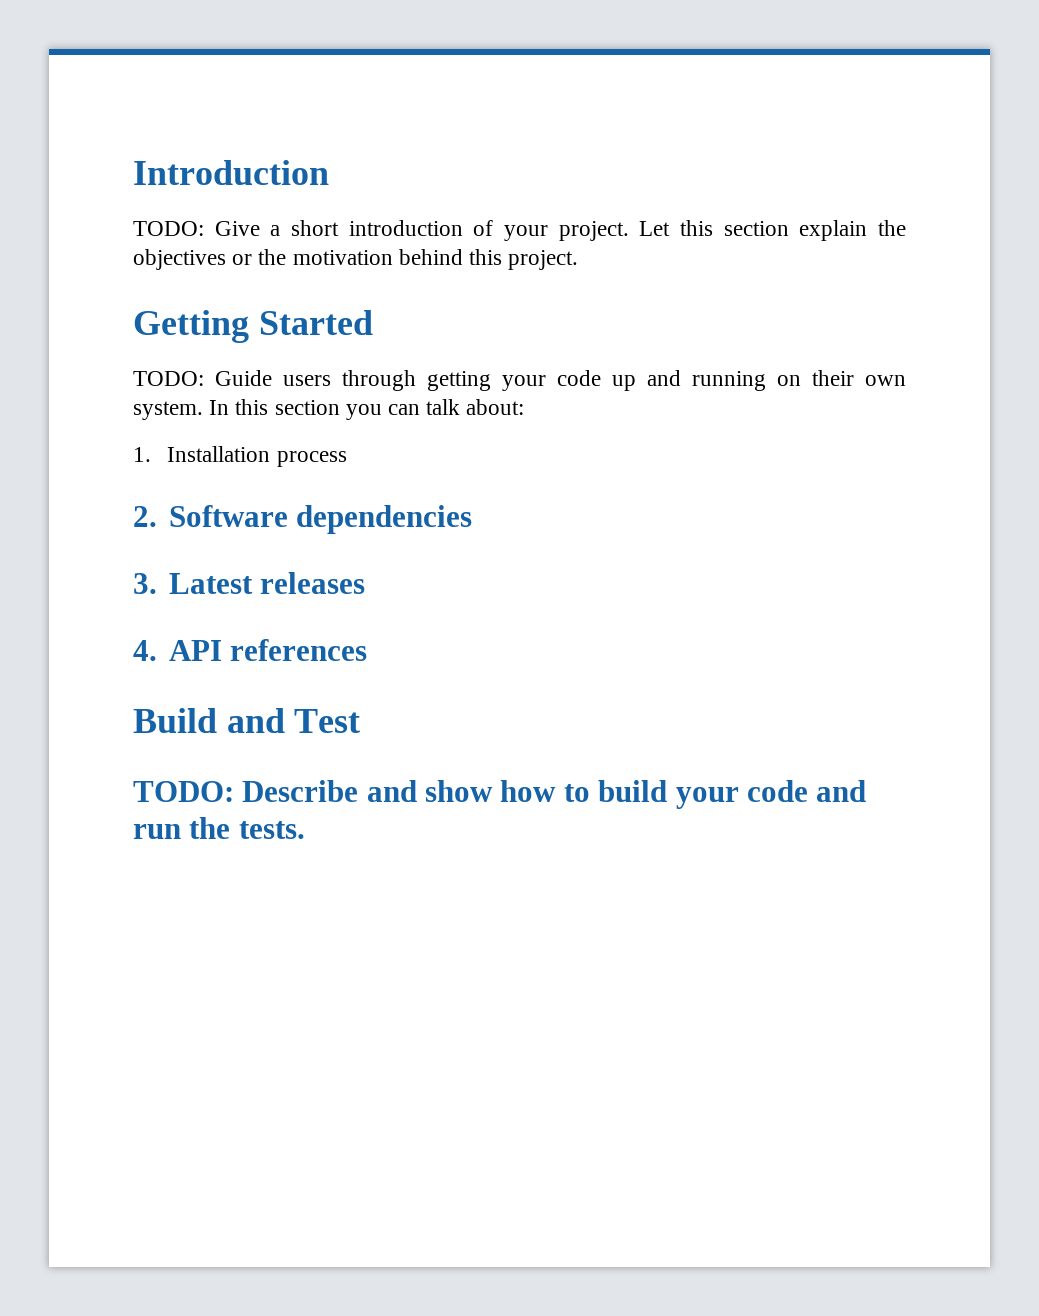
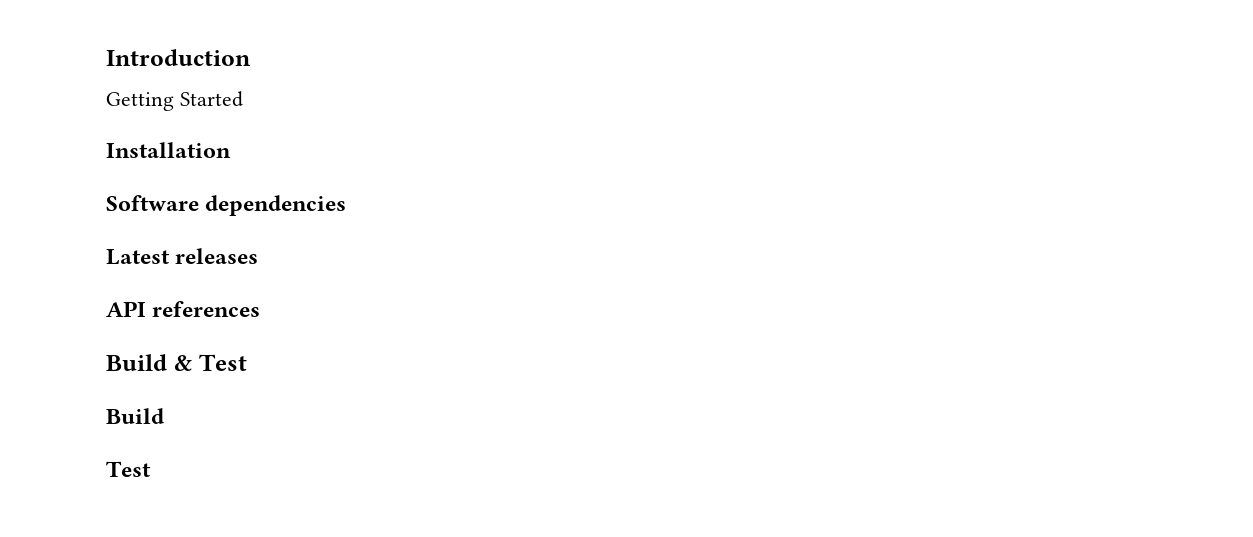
[133,220,906,241] [133,249,579,270] [133,310,373,343] [133,370,906,391] [133,399,525,420] [133,446,347,467] [133,506,157,527] TODO: Give a short introduction of your project. Let this section explain the objectives or the motivation behind this project. // Getting Started // TODO: Guide users through getting your code up and running on their own system. In this section you can talk about: // 1. Installation process // 2. -> [106,91,243,111] [106,142,231,158] Getting Started // Installation //
[133,573,157,594] 3. -> (347, 205) none
[133,640,157,661] 4. -> (259, 256) none
[226,708,285,733] and -> [173,355,192,371] &
[133,780,867,809] [133,817,305,839] TODO: Describe and show how to build your code and run the tests. -> [106,408,164,424] [106,461,151,477] Build // Test

